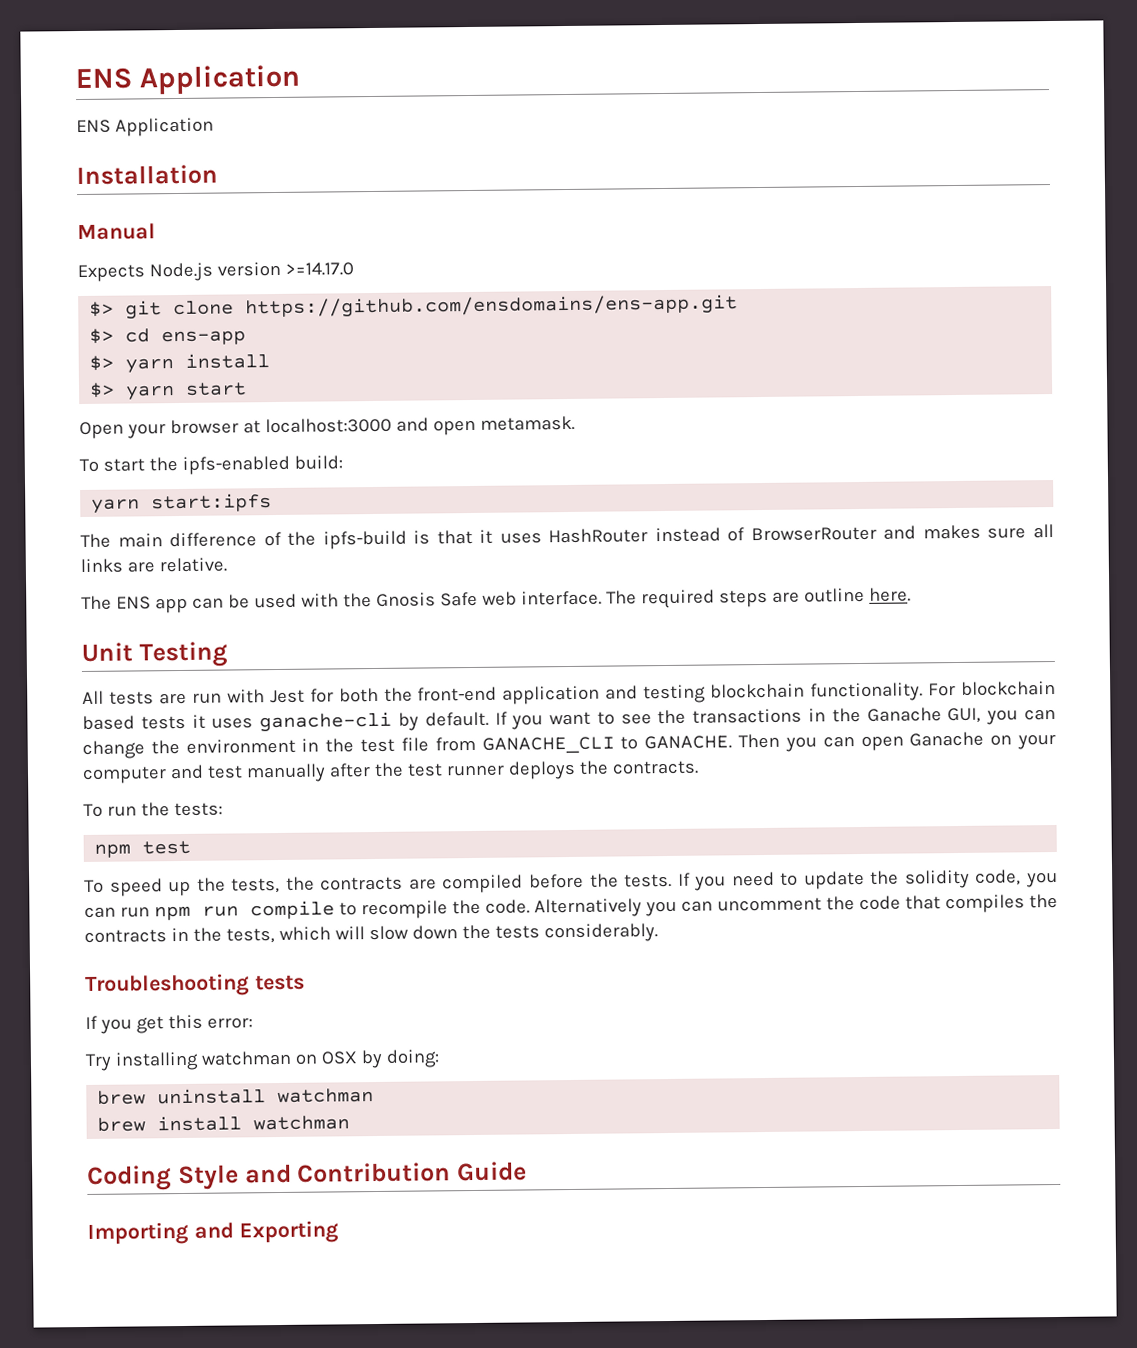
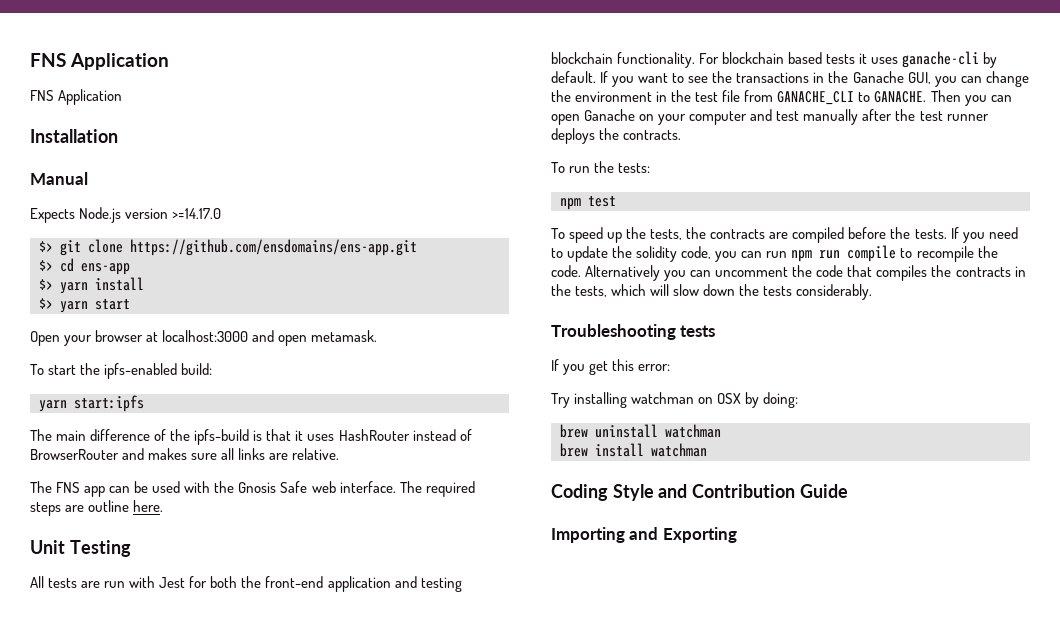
[75,64,301,95] [76,119,111,134] ENS Application // ENS -> [30,53,170,70] [30,90,54,101] FNS Application // FNS
[115,596,151,610] ENS -> [56,482,81,493] FNS

